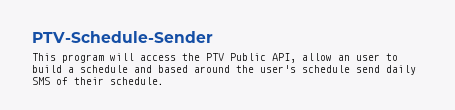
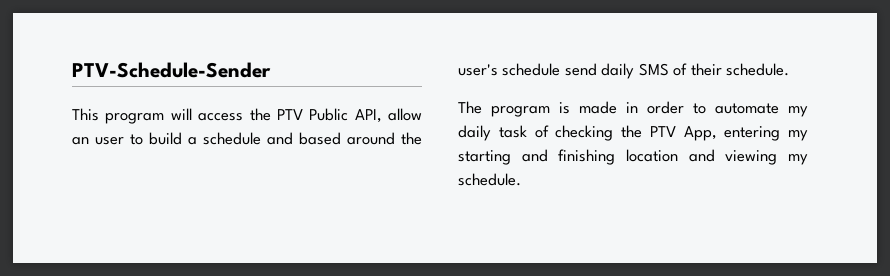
(164, 81) none -> [458,101,808,117] [458,125,808,141] [458,149,808,165] [458,173,521,186] // The program is made in order to automate my daily task of checking the PTV App, entering my starting and finishing location and viewing my schedule.

